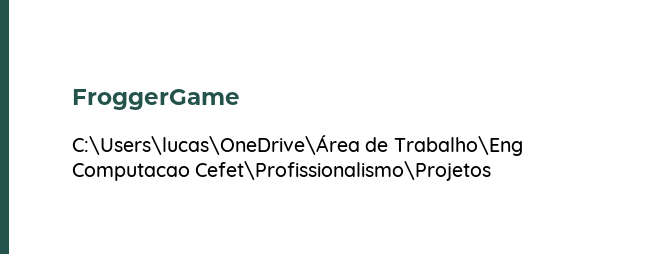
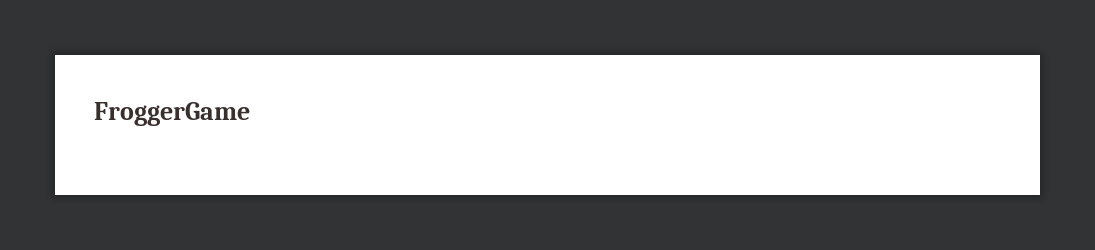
[72,135,523,156] [72,161,492,181] // C:\Users\lucas\OneDrive\Área de Trabalho\Eng Computacao Cefet\Profissionalismo\Projetos -> (250, 114) none

